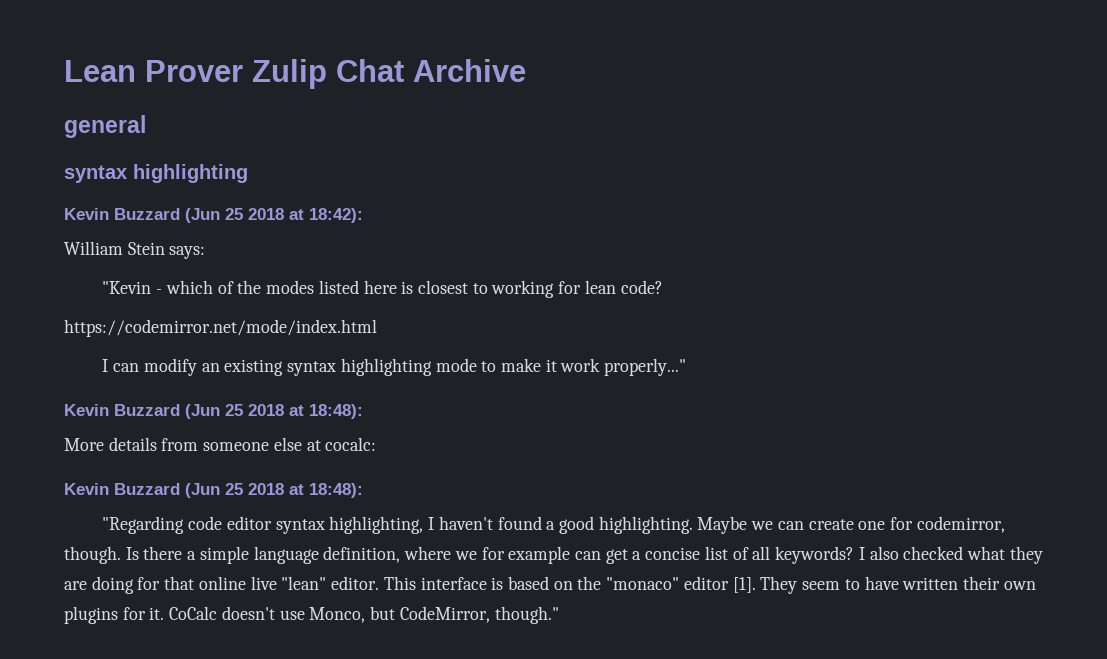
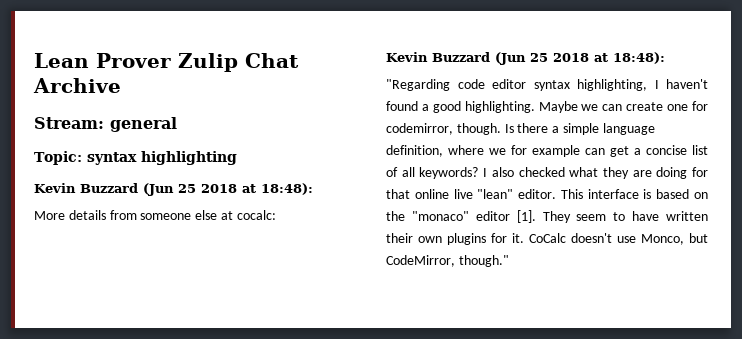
(526, 70) none -> [34,117,104,129] Stream:
[64,164,248,183] [64,208,363,223] [64,241,206,259] [102,280,663,298] [64,319,377,337] [102,358,687,376] syntax highlighting // Kevin Buzzard (Jun 25 2018 at 18:42): // William Stein says: // "Kevin - which of the modes listed here is closest to working for lean code? // https://codemirror.net/mode/index.html // I can modify an existing syntax highlighting mode to make it work properly..." -> [34,151,237,165] Topic: syntax highlighting

